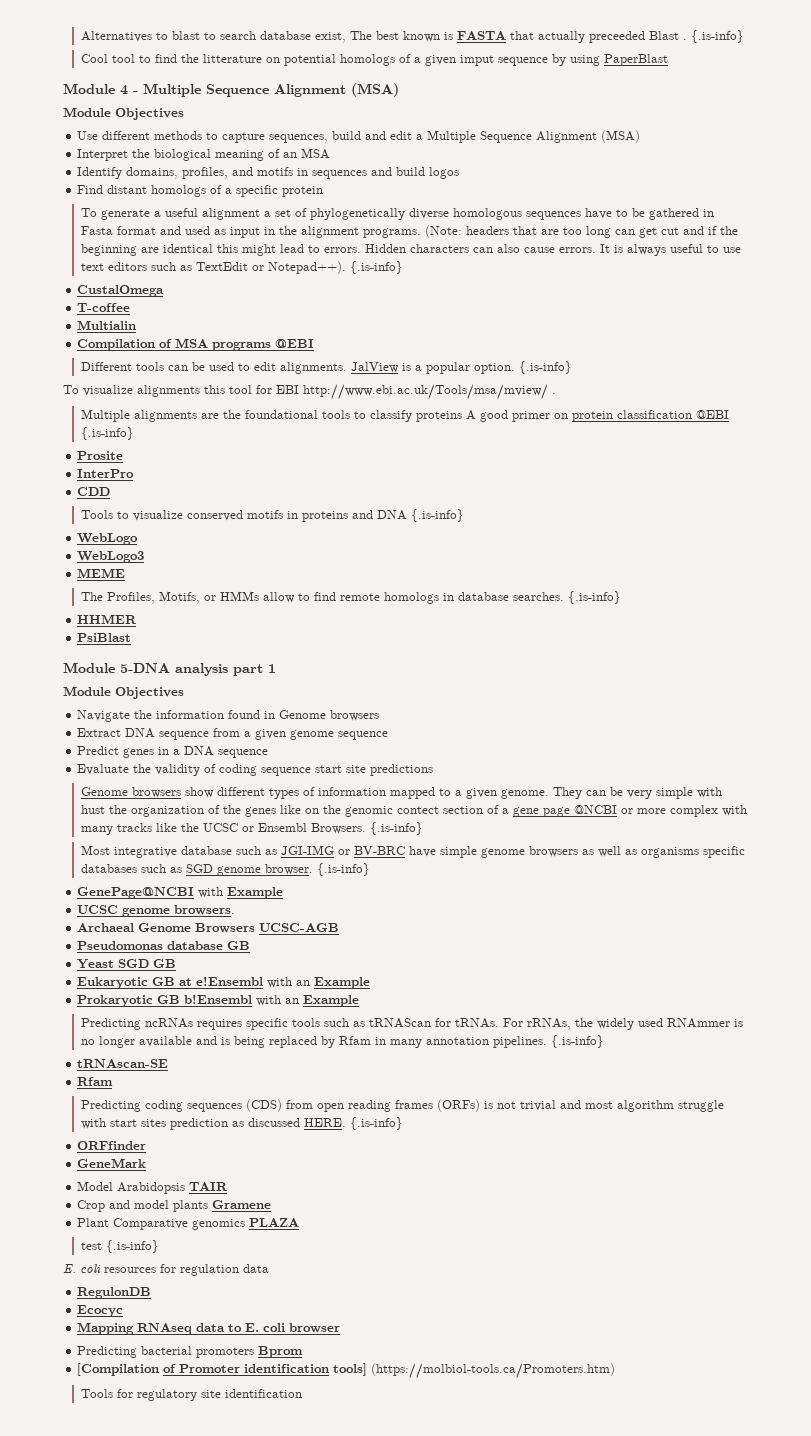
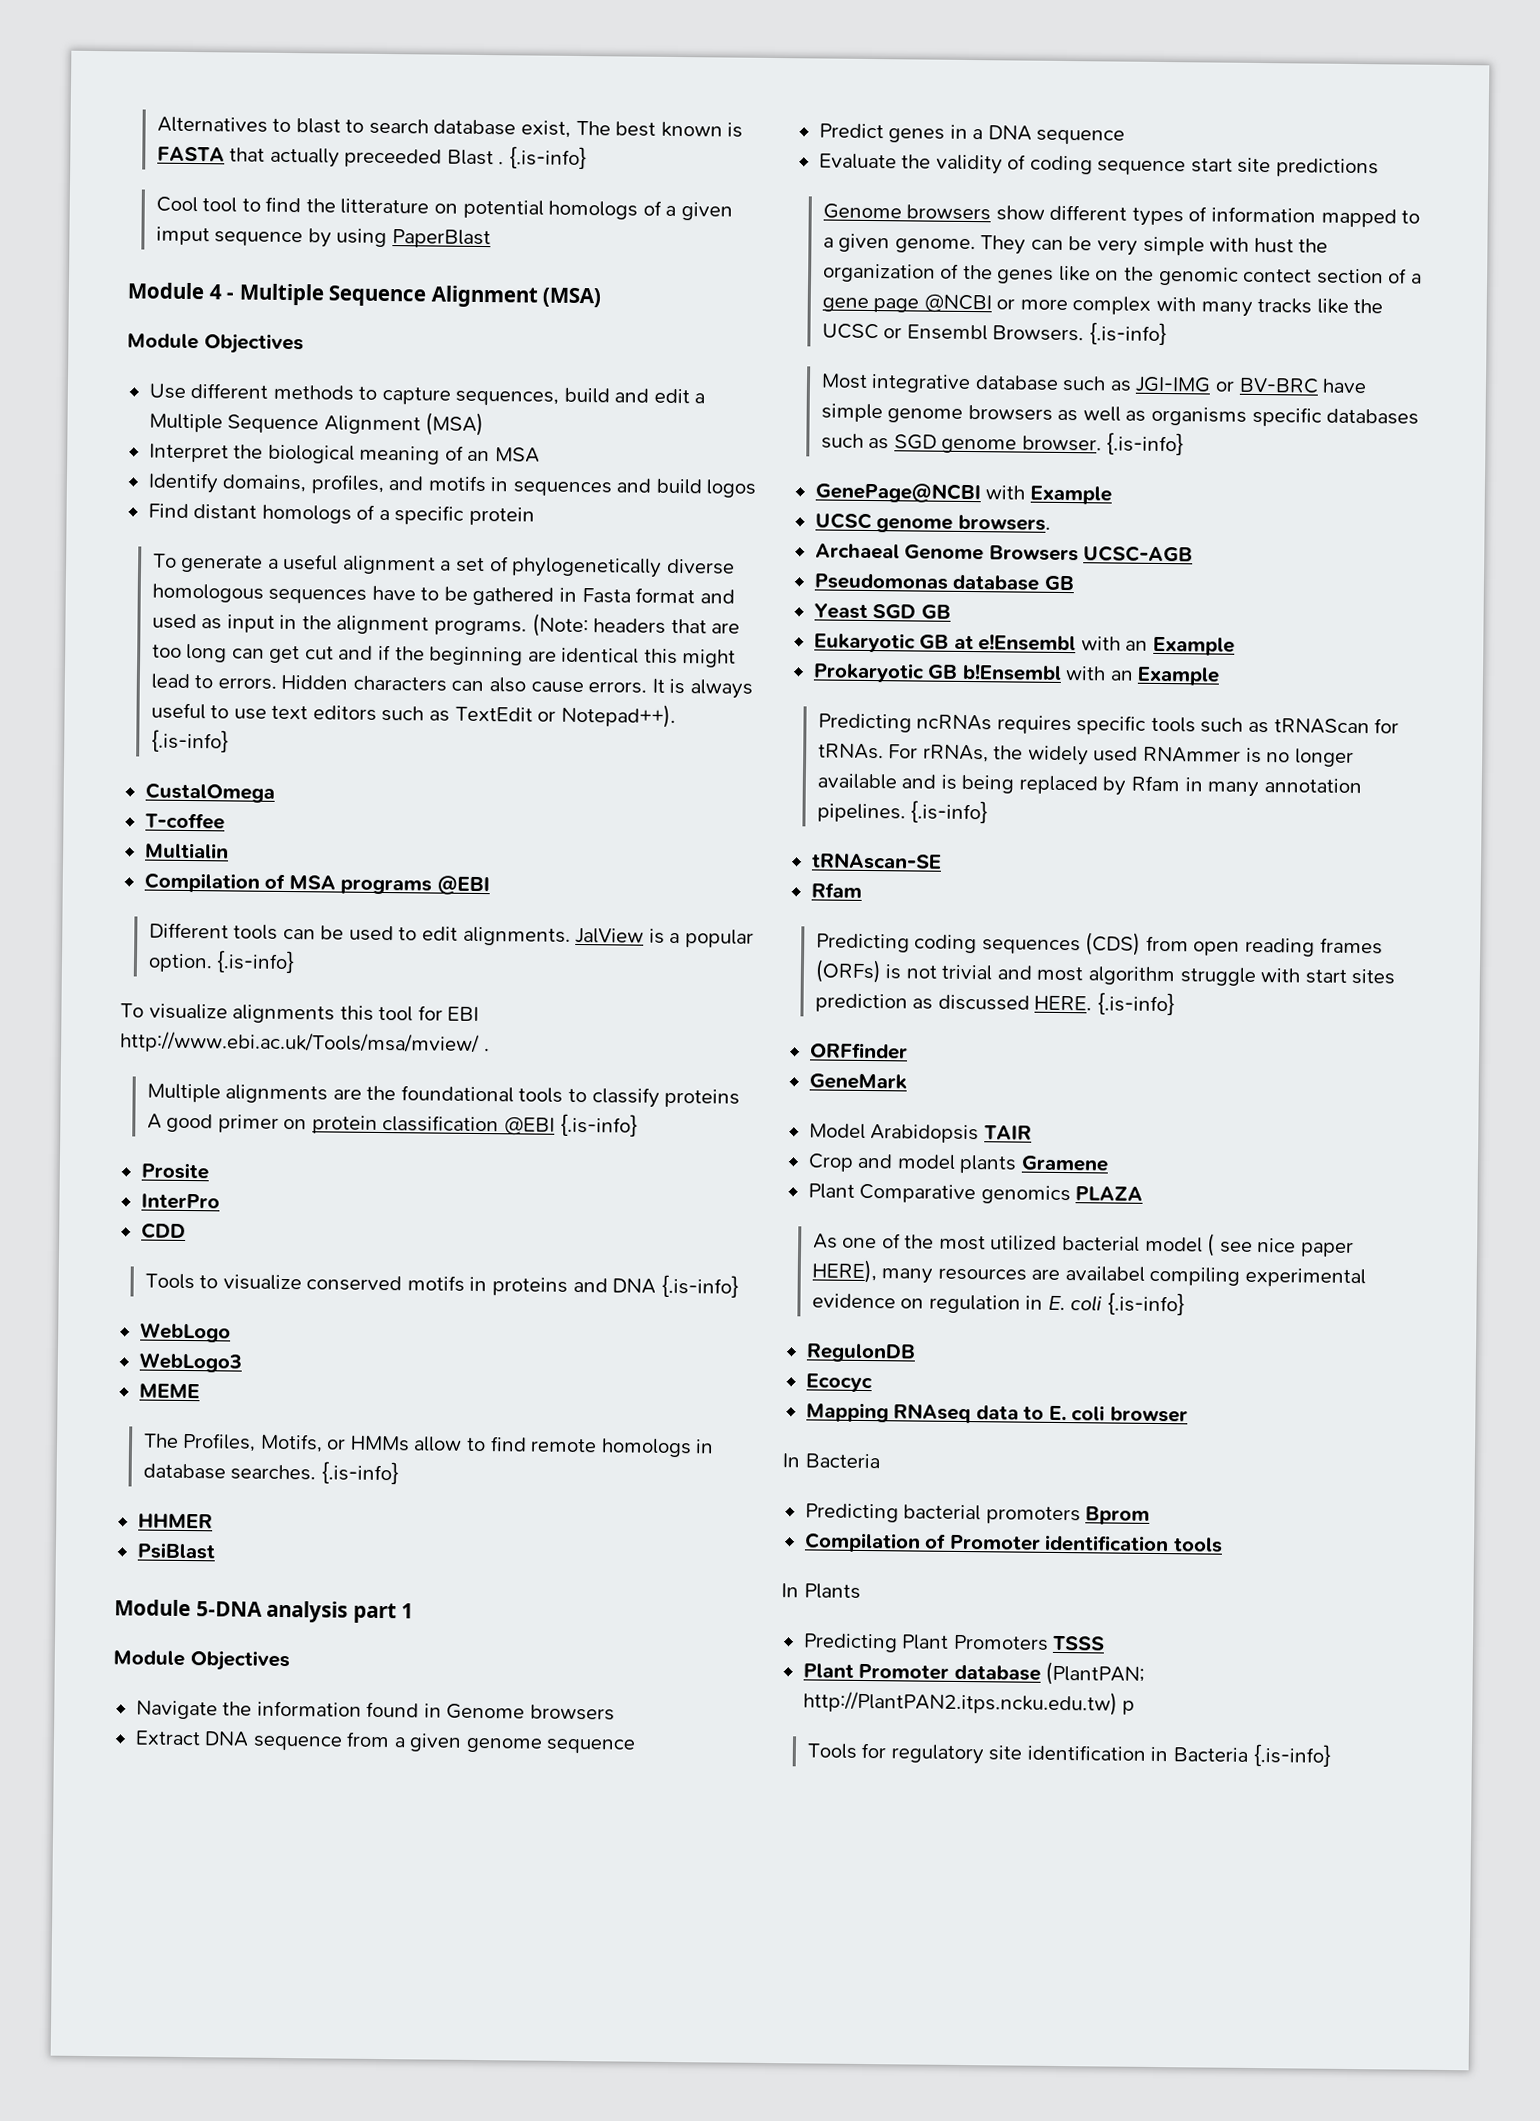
[81,1240,160,1253] [63,1264,269,1276] test {.is-info} // E. coli resources for regulation data -> [812,1233,1354,1258] [811,1259,1366,1288] [811,1292,1185,1316] As one of the most utilized bacterial model ( see nice paper HERE), many resources are availabel compiling experimental evidence on regulation in E. coli {.is-info}
(341, 1328) none -> [782,1453,880,1469] // In Bacteria
[77,1363,160,1376] [Compilation -> [803,1532,921,1553] Compilation
[333,1363,616,1379] tools] (https://molbiol-tools.ca/Promoters.htm) -> [1172,1537,1223,1553] [781,1583,861,1599] [802,1633,1106,1653] [802,1661,1146,1686] [802,1689,1136,1716] tools // In Plants // Predicting Plant Promoters TSSS // Plant Promoter database (PlantPAN; http://PlantPAN2.itps.ncku.edu.tw) p
(303, 1393) none -> [1150,1744,1331,1767] in Bacteria {.is-info}

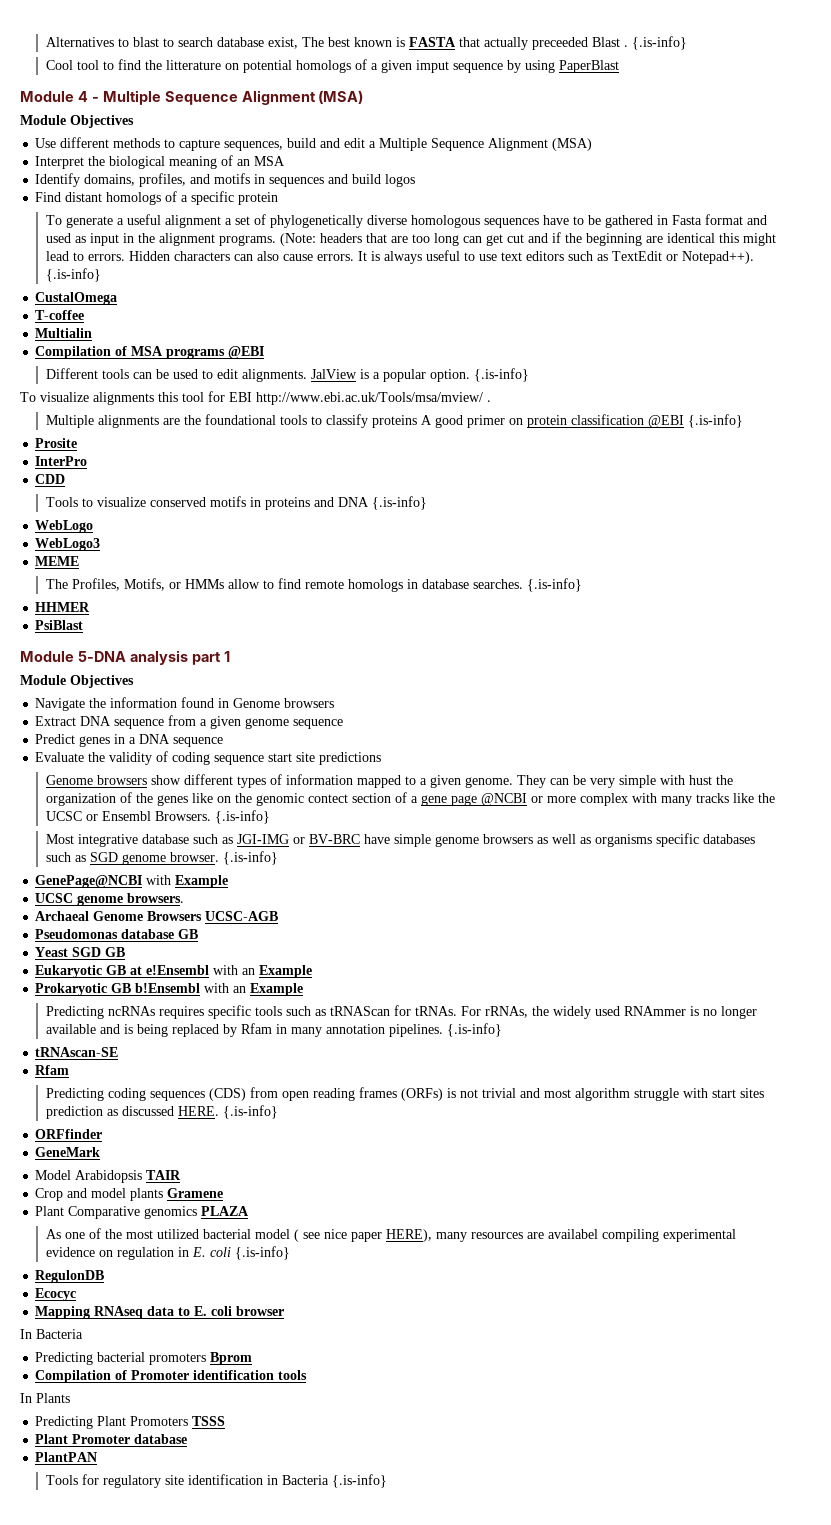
[1045,1661,1146,1686] [802,1689,1136,1716] (PlantPAN; http://PlantPAN2.itps.ncku.edu.tw) p -> [35,1452,98,1462] // PlantPAN

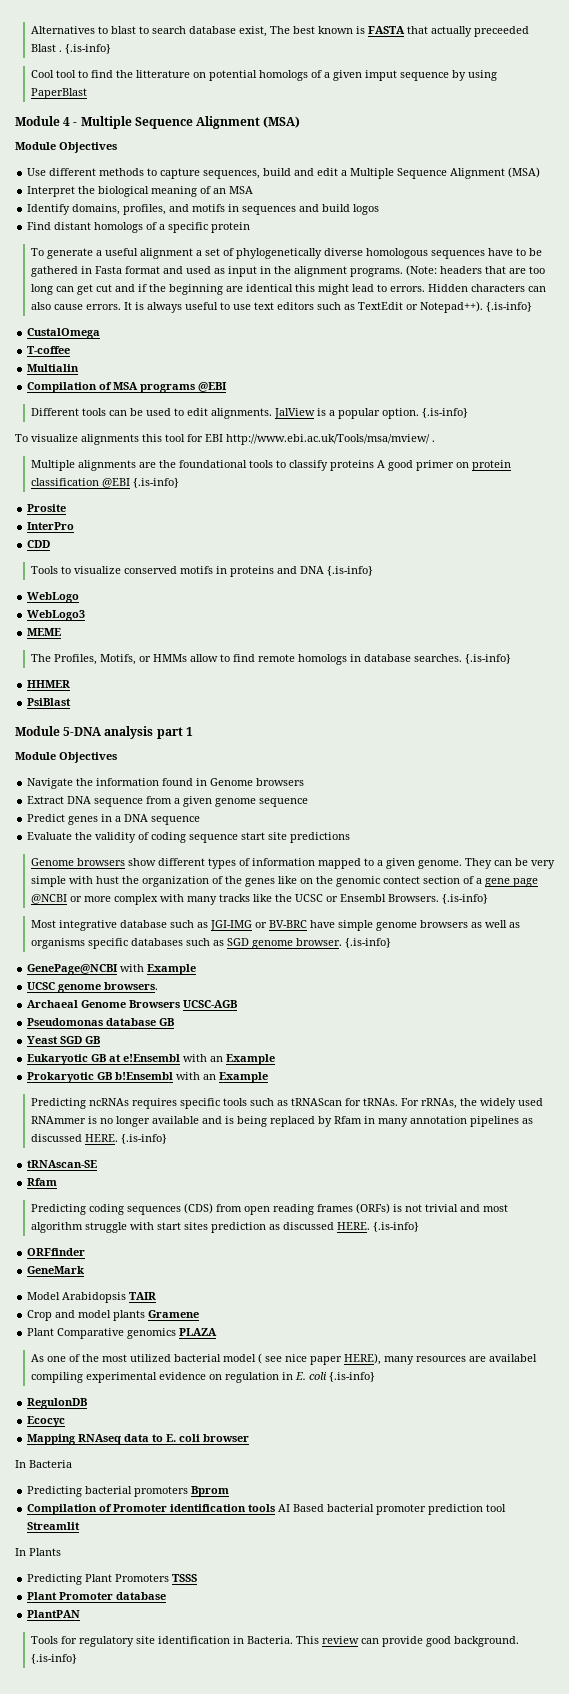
[388,1024,443,1037] pipelines. -> [469,1116,533,1127] [30,1134,118,1142] pipelines as discussed HERE.
(308, 1375) none -> [278,1504,507,1515] [27,1522,81,1530] AI Based bacterial promoter prediction tool Streamlit
[281,1475,329,1485] Bacteria -> [246,1636,519,1647] Bacteria. This review can provide good background.

